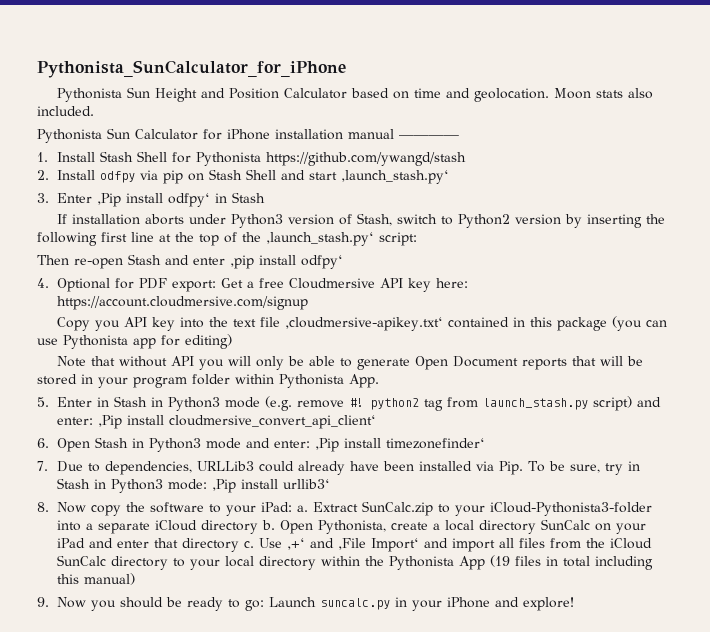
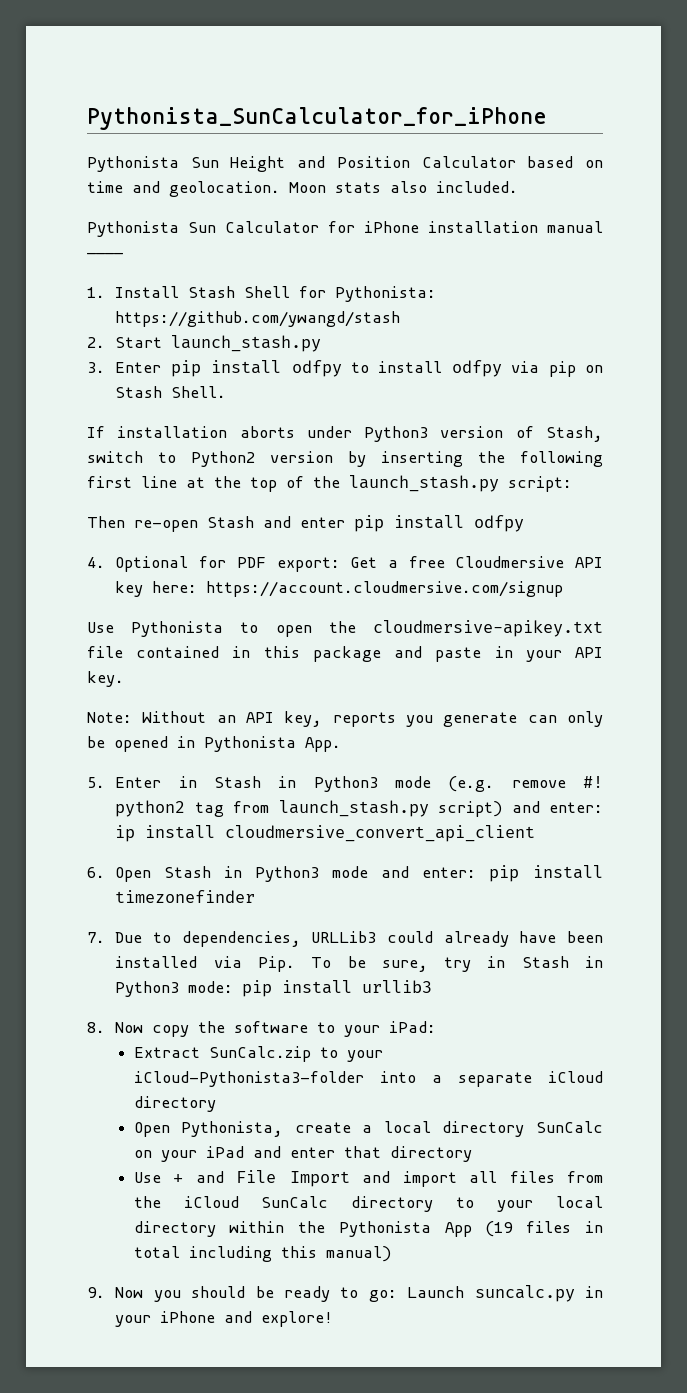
[196,152,262,166] Pythonista -> [335,286,437,302] Pythonista:
[57,170,96,180] Install -> [115,335,322,352] [87,360,443,377] Start launch_stash.py // 3. Enter pip install odfpy to install
[246,169,450,184] [37,192,266,207] Shell and start ‚launch_stash.py‘ // 3. Enter ‚Pip install odfpy‘ in Stash -> [171,386,227,398] Shell.
[266,232,374,246] ‚launch_stash.py‘ -> [349,475,499,492] launch_stash.py
[230,255,343,269] ‚pip install odfpy‘ -> [354,515,524,532] pip install odfpy
[57,316,668,331] [37,334,232,349] [57,356,644,370] [37,374,274,388] Copy you API key into the text file ‚cloudmersive-apikey.txt‘ contained in this package (you can use Pythonista app for editing) // Note that without API you will only be able to generate Open Document reports that will be stored in your program folder within -> [87,620,603,637] [87,646,603,662] [87,671,124,687] [87,711,603,727] [87,736,195,752] Use Pythonista to open the cloudmersive-apikey.txt file contained in this package and paste in your API key. // Note: Without an API key, reports you generate can only be opened in
[98,415,377,429] ‚Pip install cloudmersive_convert_api_client‘ -> [115,825,536,842] ip install cloudmersive_convert_api_client
[315,438,486,452] ‚Pip install timezonefinder‘ -> [488,865,603,882] [115,890,256,903] pip install timezonefinder
[212,479,331,493] ‚Pip install urllib3‘ -> [242,980,433,997] pip install urllib3
[297,505,309,512] a. -> (437, 1027) //
[262,520,276,530] b. -> (216, 1104) //
[244,538,420,552] c. Use ‚+‘ and ‚File Import‘ -> [133,1170,350,1187] // Use + and File Import

